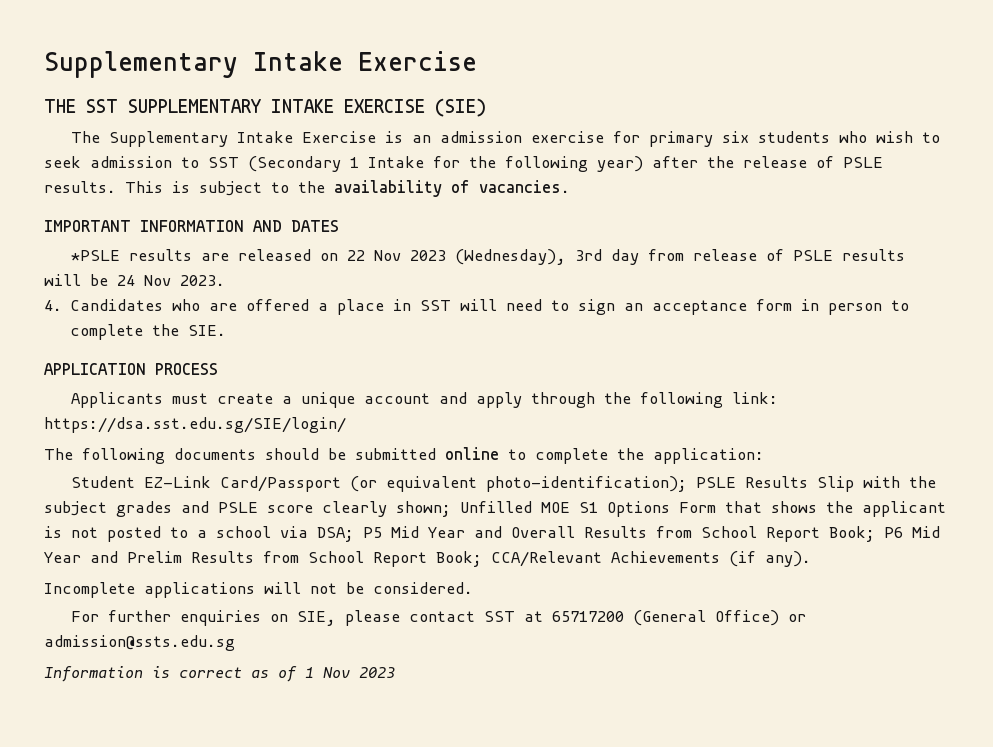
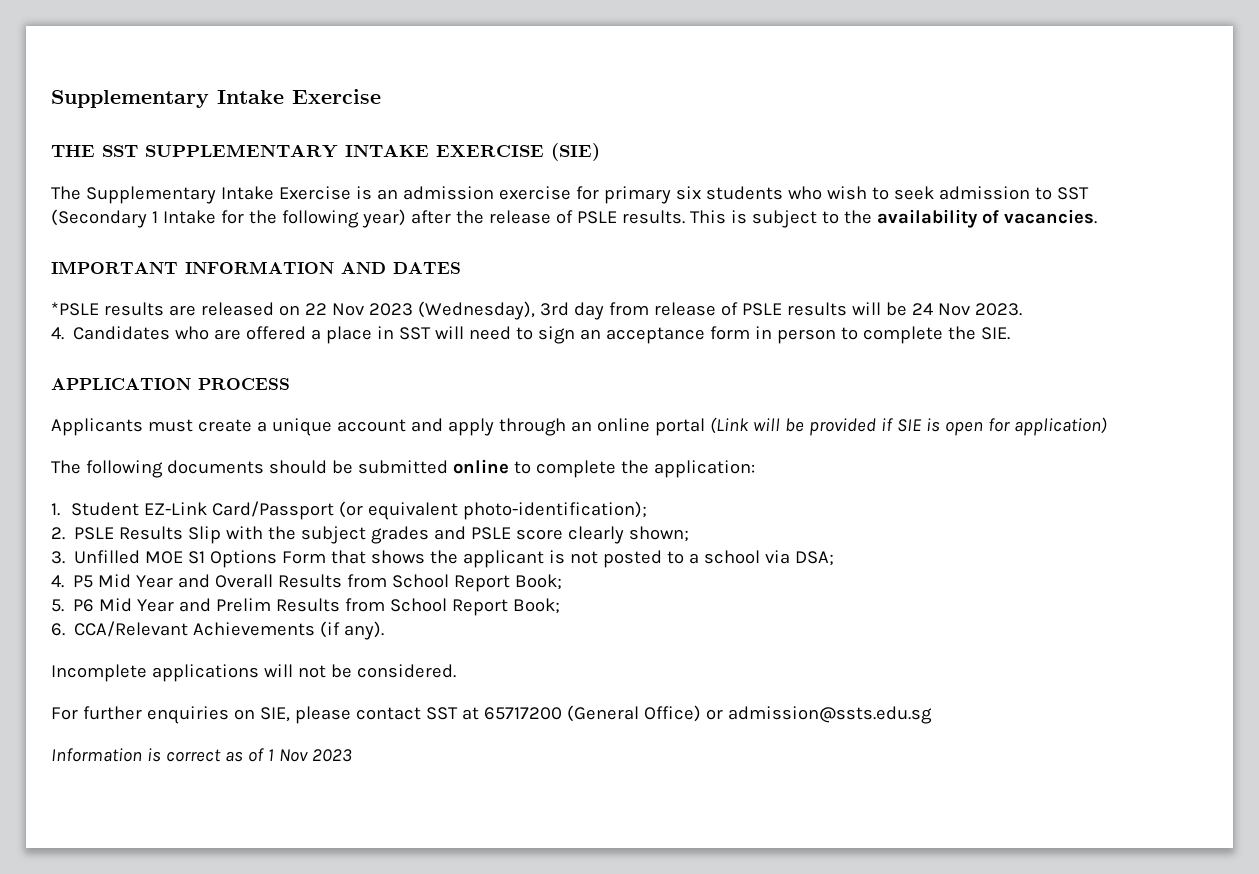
[603,392,778,408] [44,417,346,433] the following link: https://dsa.sst.edu.sg/SIE/login/ -> [570,417,1107,436] an online portal (Link will be provided if SIE is open for application)
(764, 456) none -> [51,503,60,516] 1.
(687, 484) none -> [51,527,65,540] // 2.
(451, 509) none -> [51,551,65,564] // 3.
(354, 534) none -> [51,575,64,588] // 4.
(875, 534) none -> [51,599,64,612] // 5.
(482, 559) none -> [51,623,65,636] // 6.

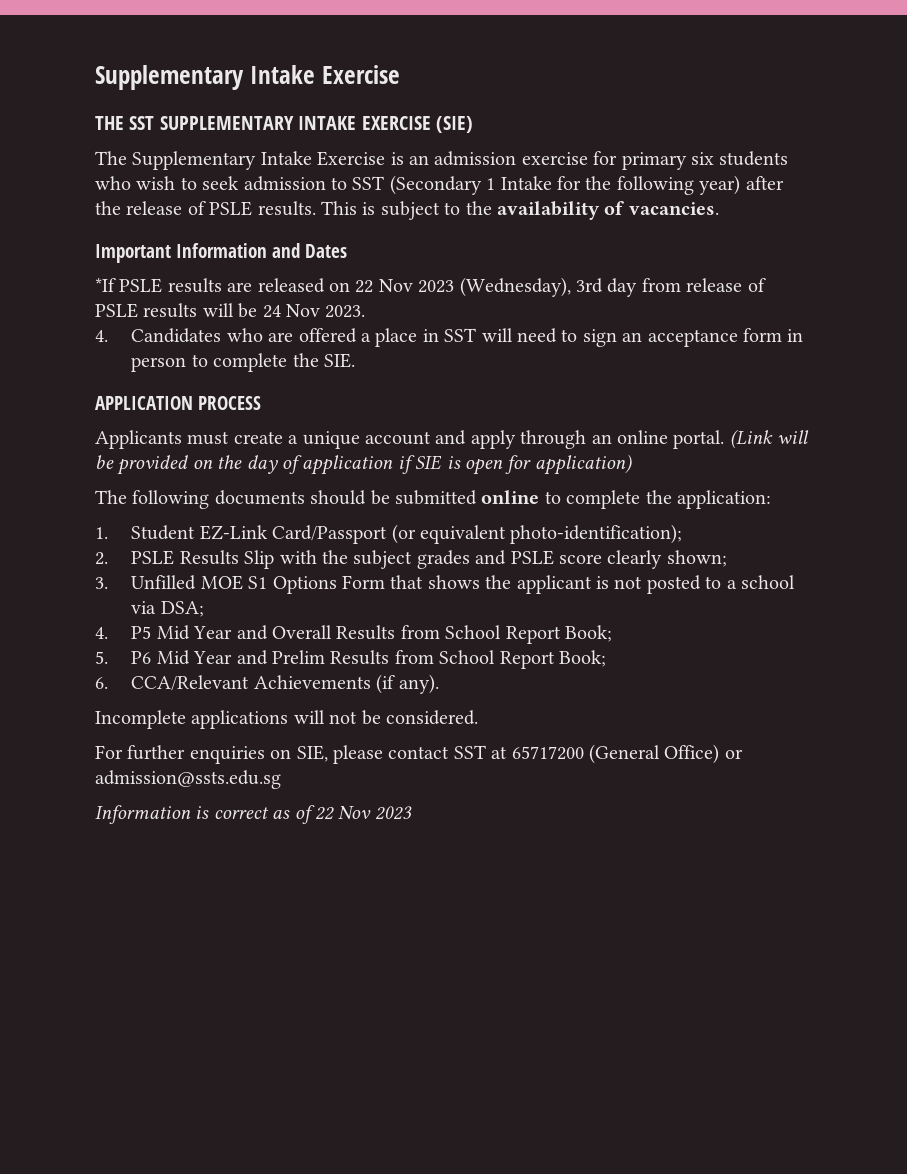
[51,261,461,274] [51,302,99,316] IMPORTANT INFORMATION AND DATES // *PSLE -> [95,243,347,263] [95,278,163,293] Important Information and Dates // *If PSLE
[654,418,705,436] portal -> [673,430,725,449] portal.
(876, 427) none -> [192,455,394,475] on the day of application
[267,749,274,761] 1 -> [315,807,335,820] 22

